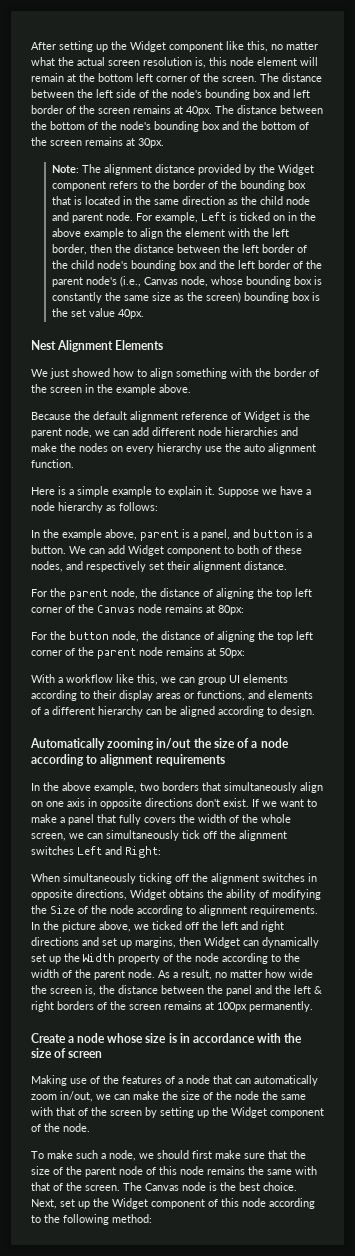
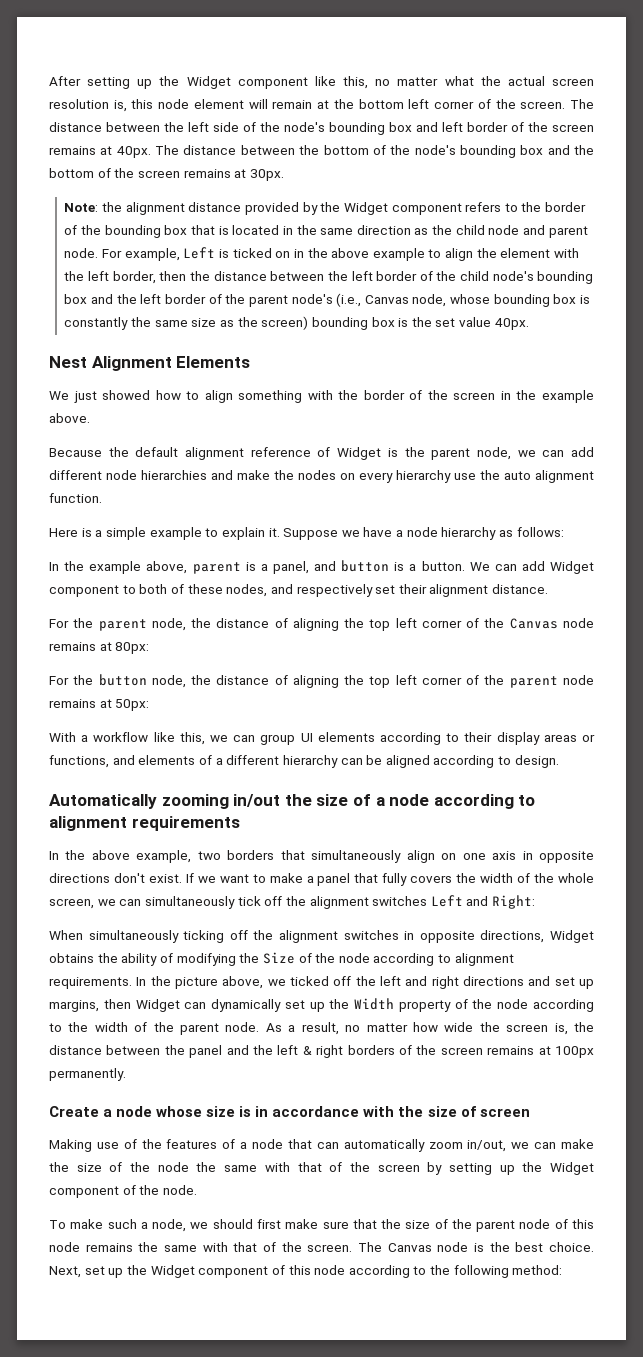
[81,164,101,173] The -> [102,202,123,212] the

